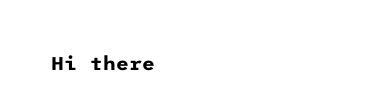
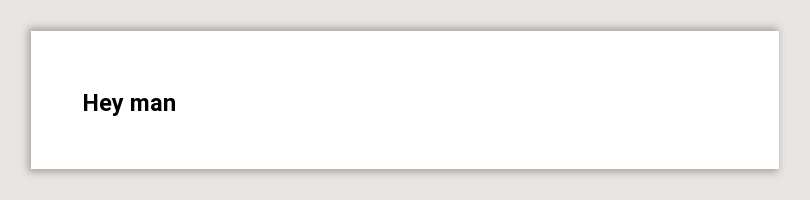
[51,55,155,71] Hi there -> [83,94,177,116] Hey man

